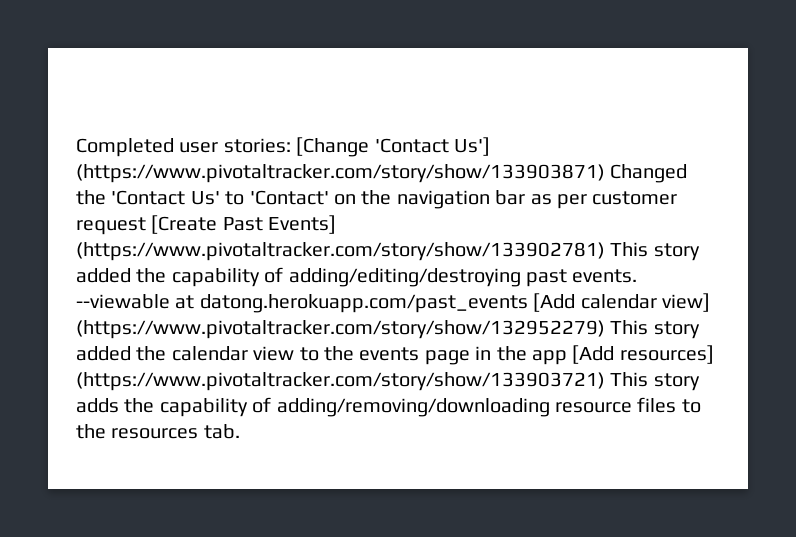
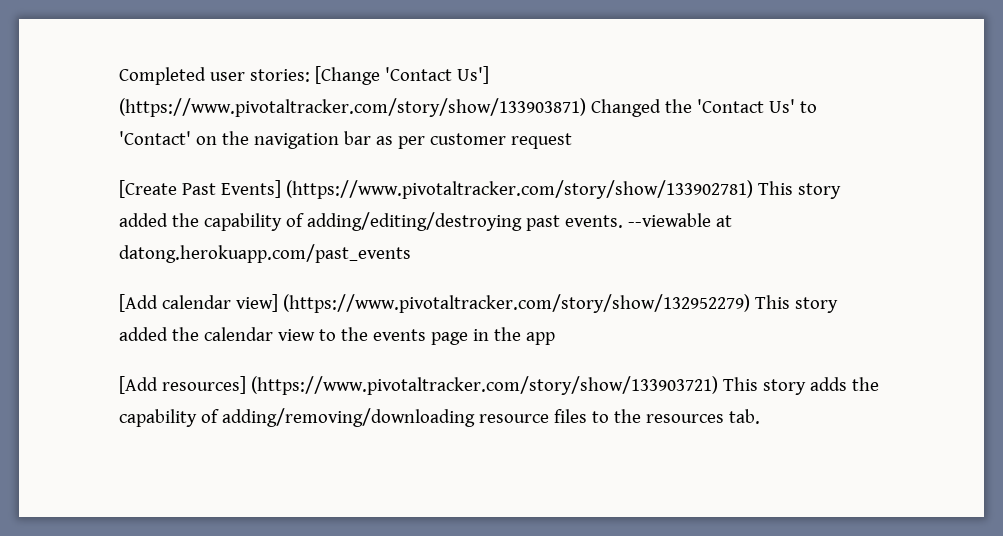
(146, 226) none -> (572, 141) //
(528, 303) none -> (411, 253) //
(567, 357) none -> (555, 338) //

